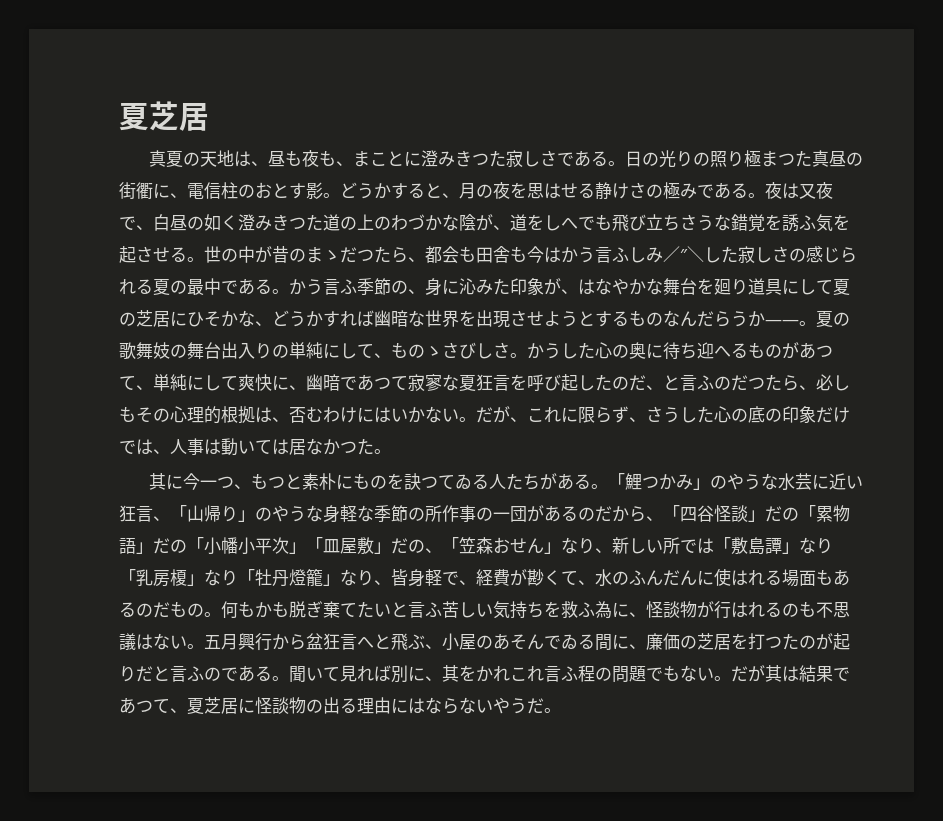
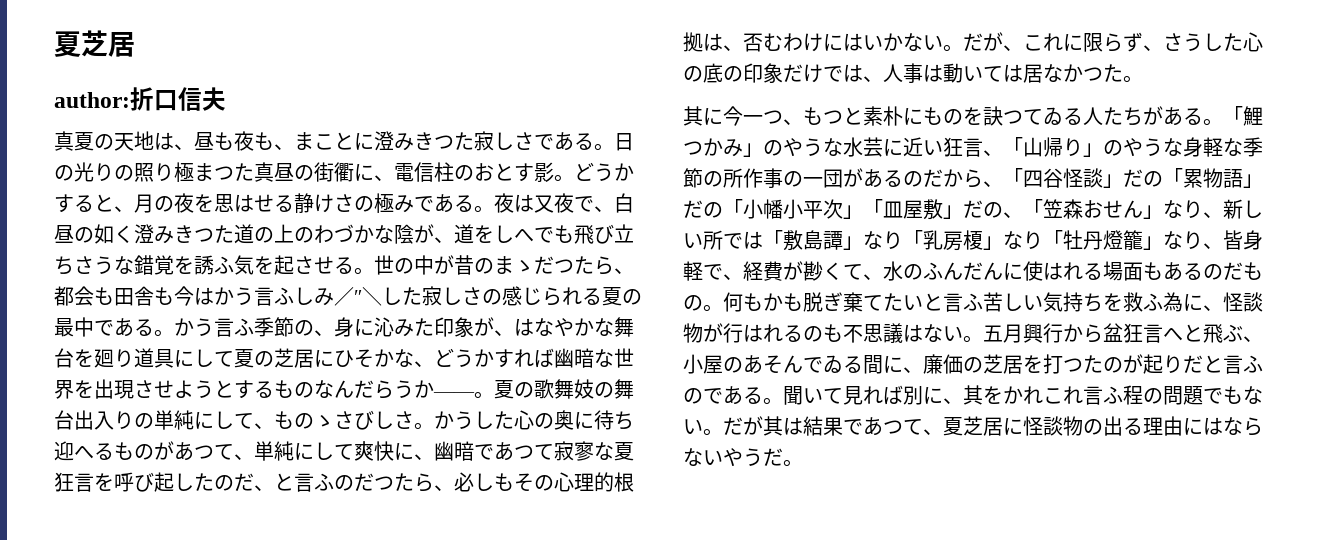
[119,101,209,131] 夏芝居 -> [54,30,135,57] [54,87,226,111] 夏芝居 // author:折口信夫

